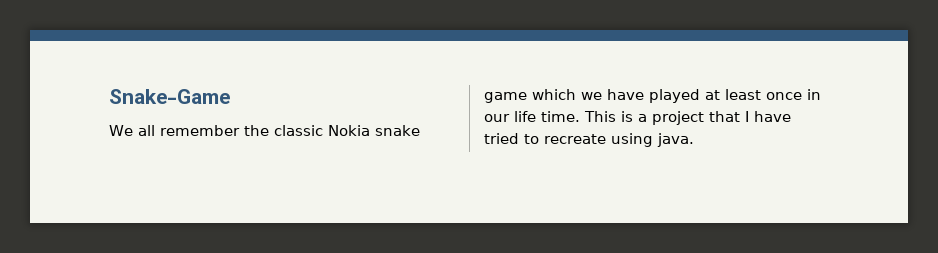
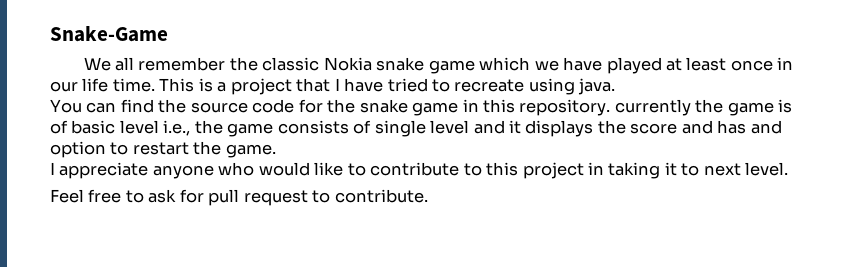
(694, 140) none -> [50,99,793,116] [50,120,782,137] [50,141,276,158] [50,162,789,179] [50,189,428,206] // You can find the source code for the snake game in this repository. currently the game is of basic level i.e., the game consists of single level and it displays the score and has and option to restart the game. // I appreciate anyone who would like to contribute to this project in taking it to next level. // Feel free to ask for pull request to contribute.

